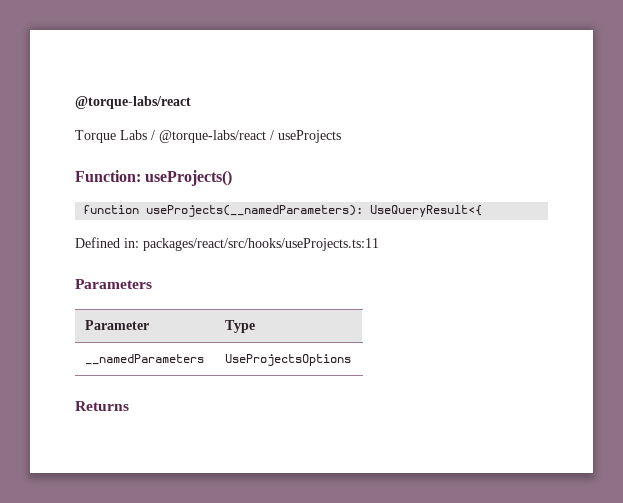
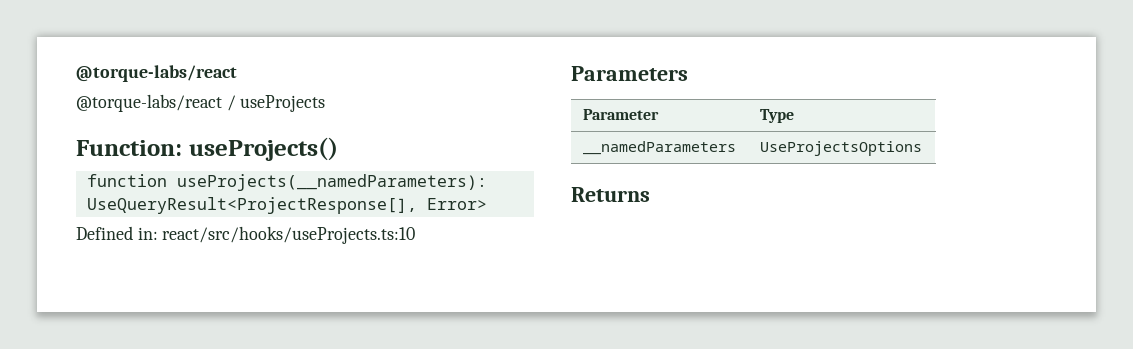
[75,130,155,143] Torque Labs / -> (237, 73) none
[370,205,483,217] UseQueryResult<{ -> [86,197,487,214] UseQueryResult<ProjectResponse[], Error>
[143,238,379,251] packages/react/src/hooks/useProjects.ts:11 -> [162,226,416,244] react/src/hooks/useProjects.ts:10

